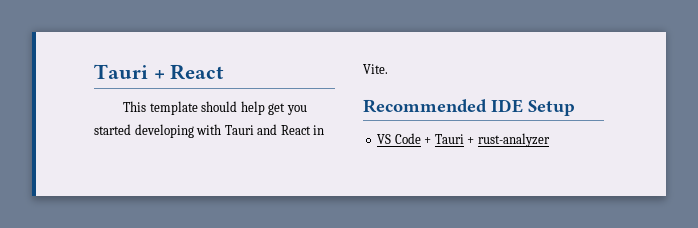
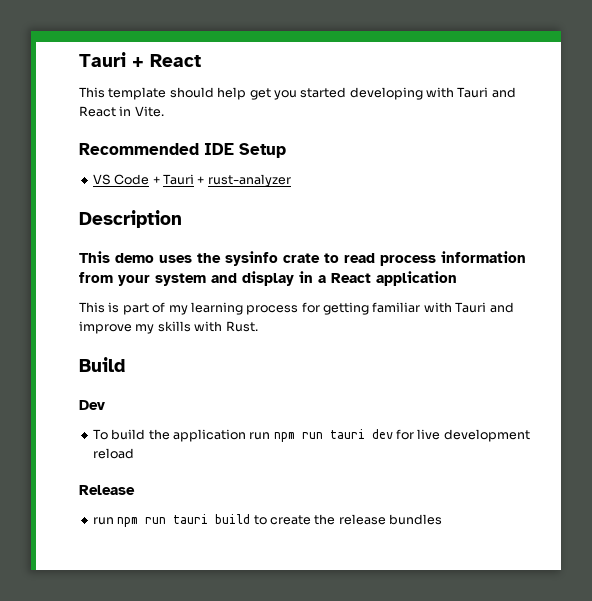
(550, 140) none -> [79,210,182,228] [79,251,526,266] [79,271,457,286] [79,302,514,315] [79,321,258,334] [79,357,125,372] [79,400,105,410] [92,429,530,442] [92,448,134,459] [79,485,135,495] [92,514,442,527] // Description // This demo uses the sysinfo crate to read process information from your system and display in a React application // This is part of my learning process for getting familiar with Tauri and improve my skills with Rust. // Build // Dev // To build the application run npm run tauri dev for live development reload // Release // run npm run tauri build to create the release bundles

